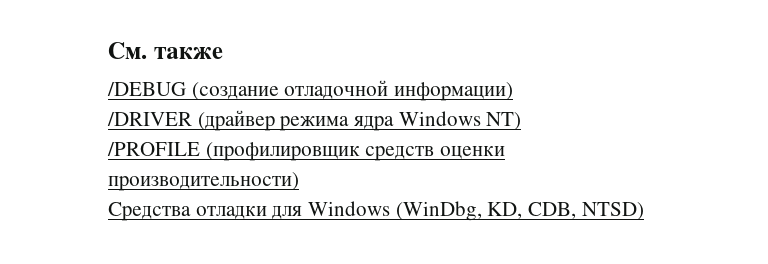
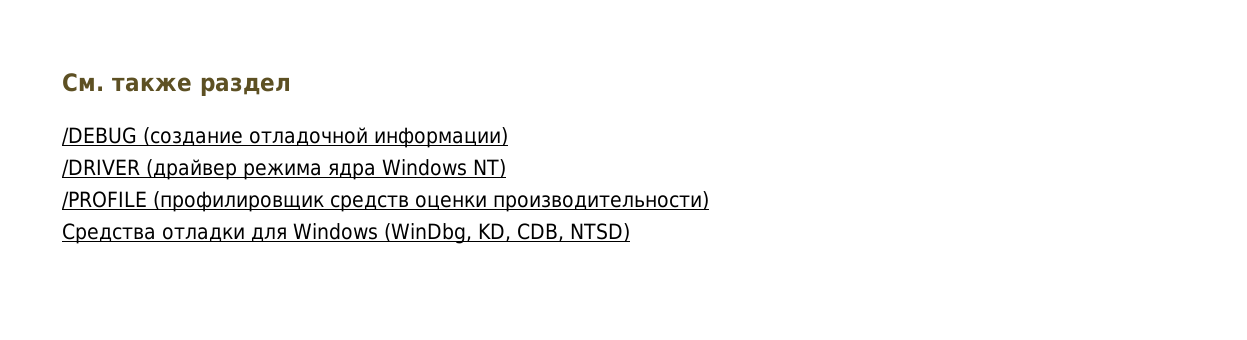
(223, 53) none -> [200,77,291,96] раздел

